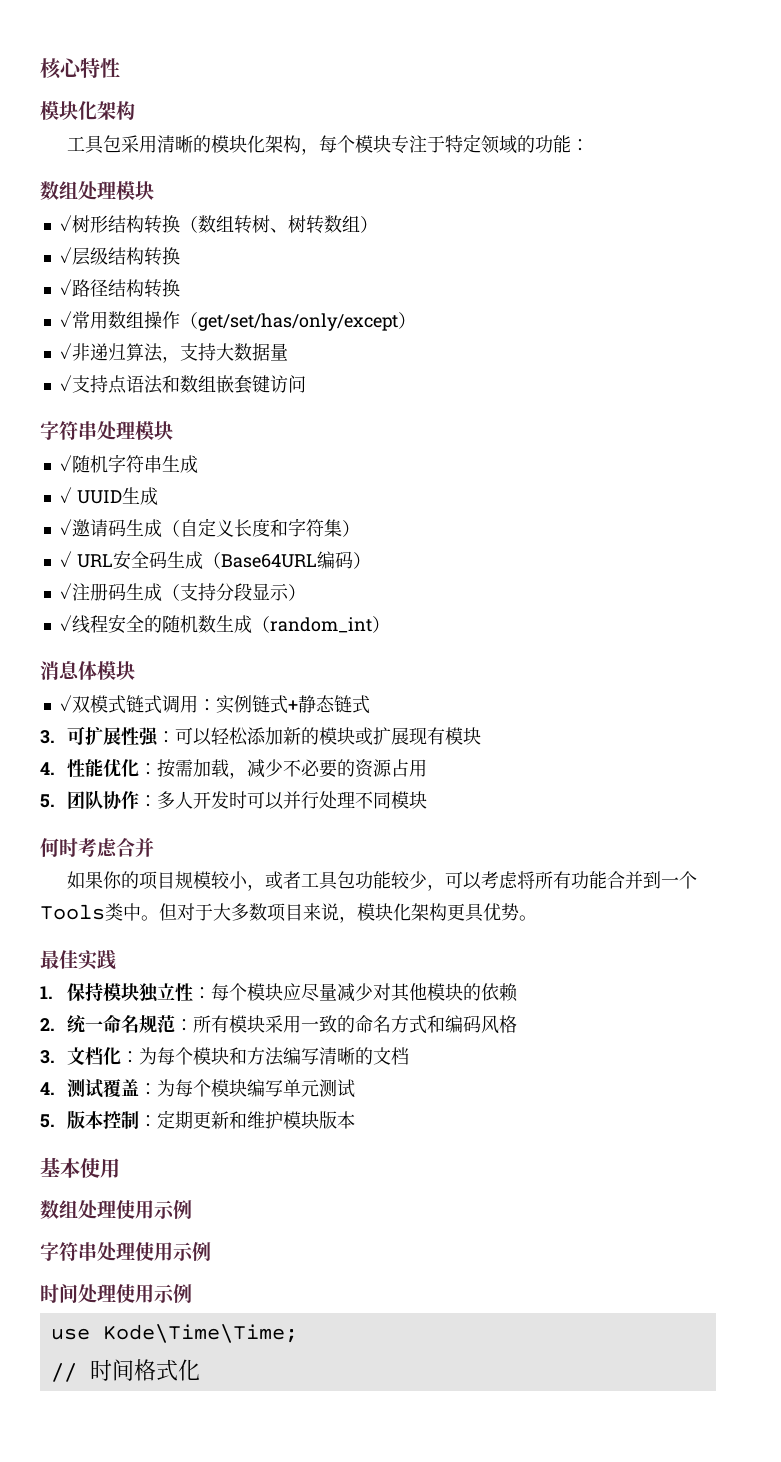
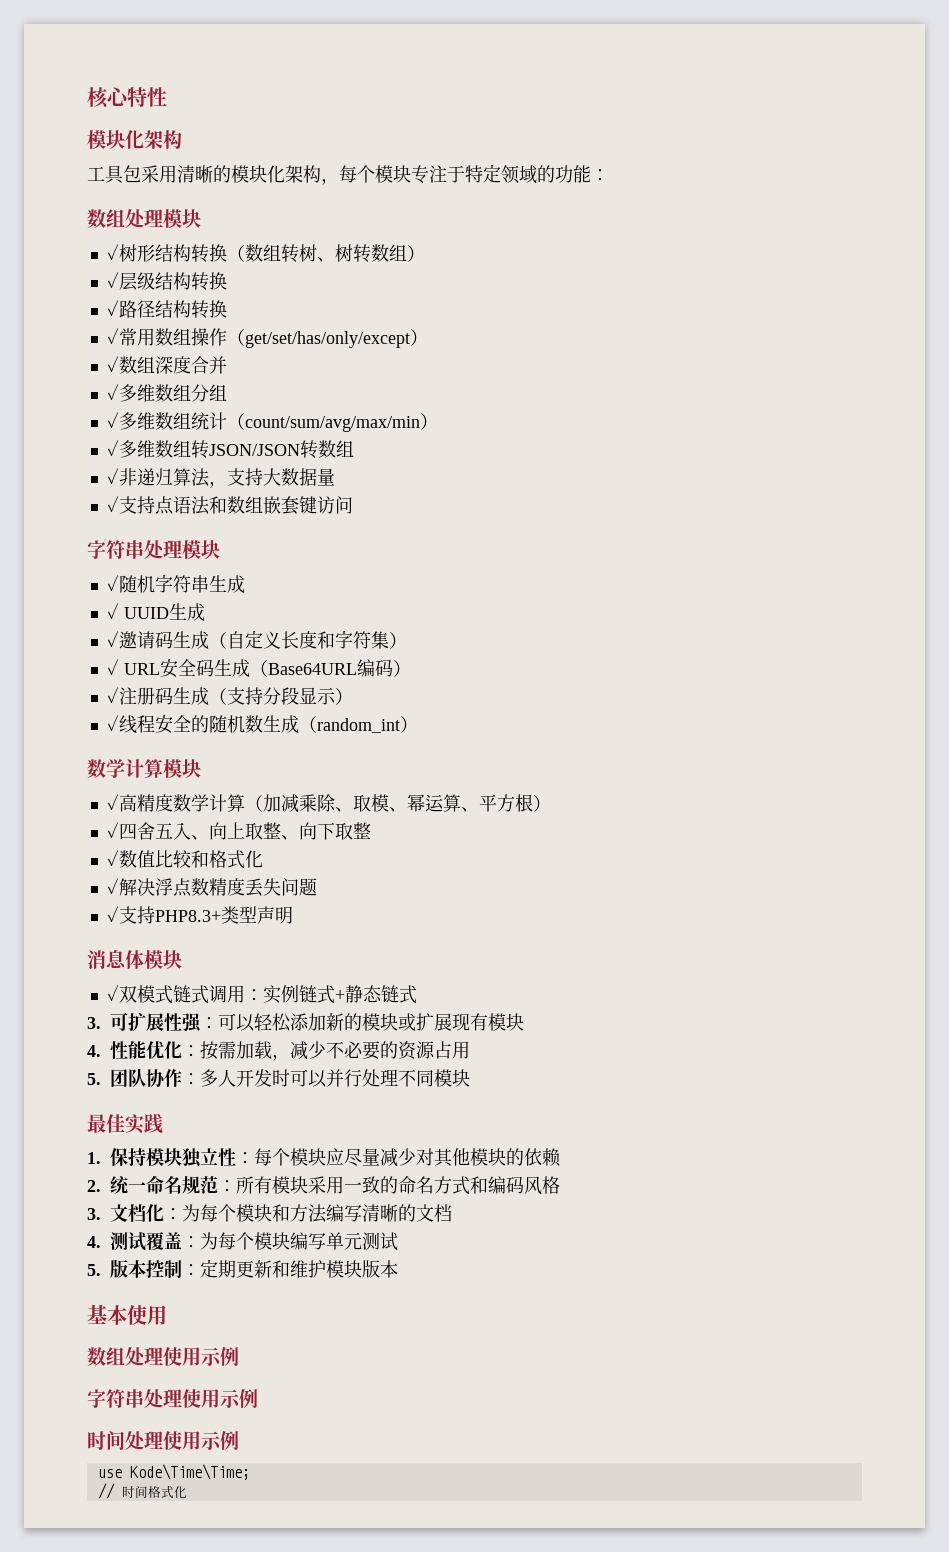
(416, 320) none -> [106,356,227,374] [106,384,227,402] [106,412,438,432] [106,440,354,459] // ✓数组深度合并 // ✓多维数组分组 // ✓多维数组统计（count/sum/avg/max/min） // ✓多维数组转JSON/JSON转数组
(390, 624) none -> [87,759,201,778] [106,794,551,813] [106,822,371,840] [106,850,263,869] [106,878,317,897] [106,906,293,924] // 数学计算模块 // ✓高精度数学计算（加减乘除、取模、幂运算、平方根） // ✓四舍五入、向上取整、向下取整 // ✓数值比较和格式化 // ✓解决浮点数精度丢失问题 // ✓支持PHP8.3+类型声明
[40,837,154,858] [66,871,697,891] [40,903,537,923] // 何时考虑合并 // 如果你的项目规模较小，或者工具包功能较少，可以考虑将所有功能合并到一个Tools类中。但对于大多数项目来说，模块化架构更具优势。 -> (471, 1078) none

